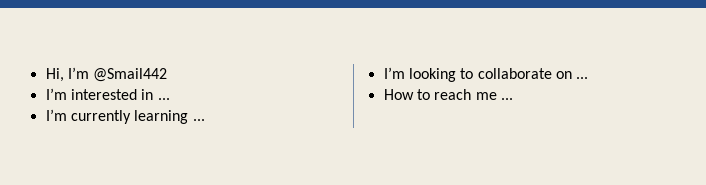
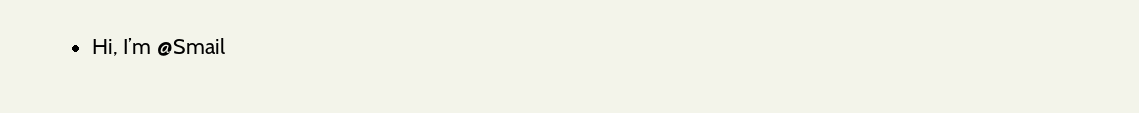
[93,68,168,82] [45,88,170,100] [45,109,205,124] [383,67,589,82] [383,89,513,100] @Smail442 // I’m interested in ... // I’m currently learning ... // I’m looking to collaborate on ... // How to reach me ... -> [157,38,226,56] @Smail

